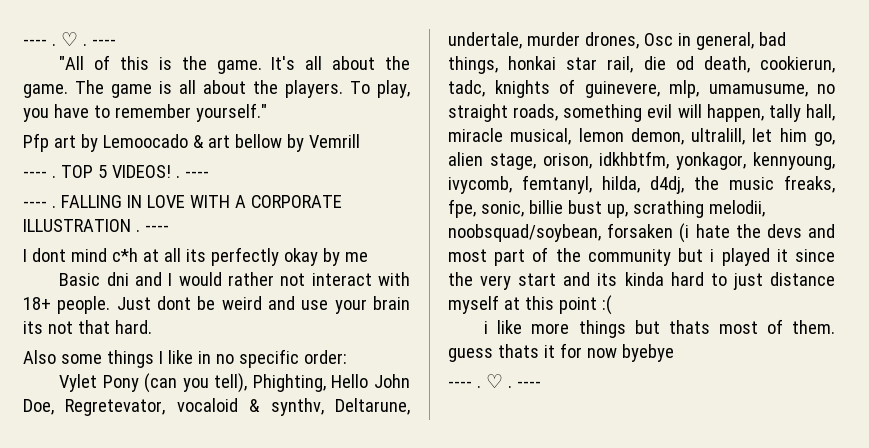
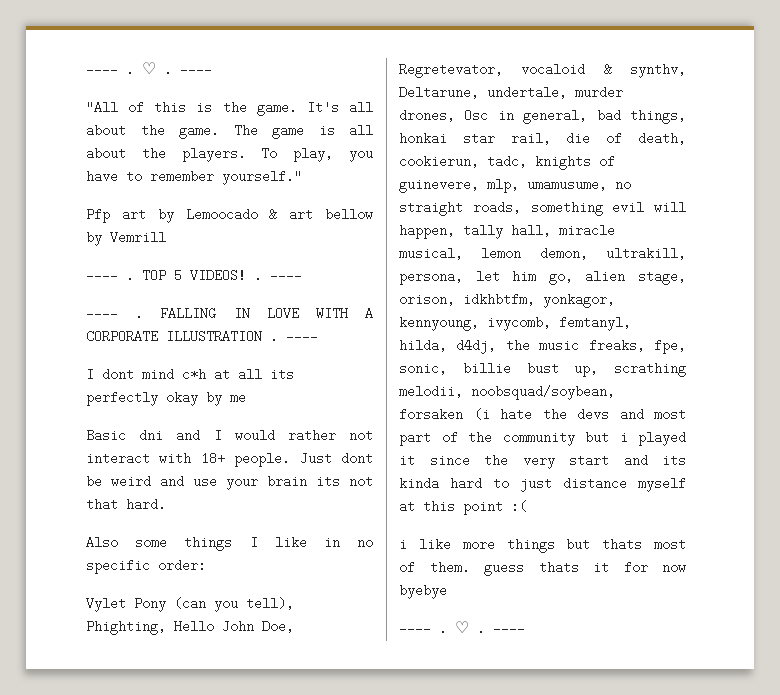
[675,56,694,70] od -> [606,132,623,145] of
[691,128,746,145] ultralill, -> [606,247,686,260] [399,270,463,285] ultrakill, persona,

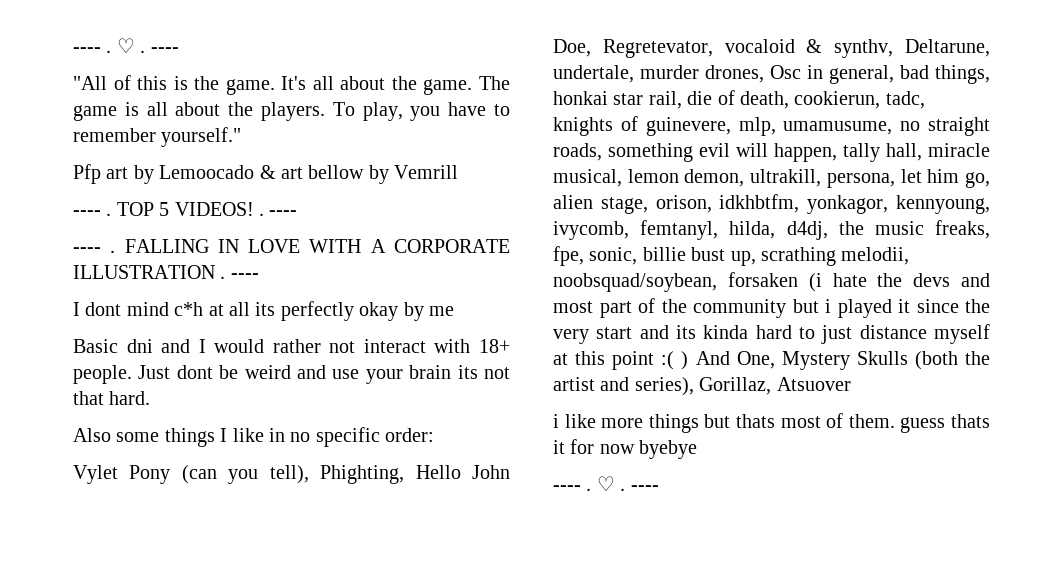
(527, 506) none -> [681,351,990,370] [553,377,851,396] ) And One, Mystery Skulls (both the artist and series), Gorillaz, Atsuover

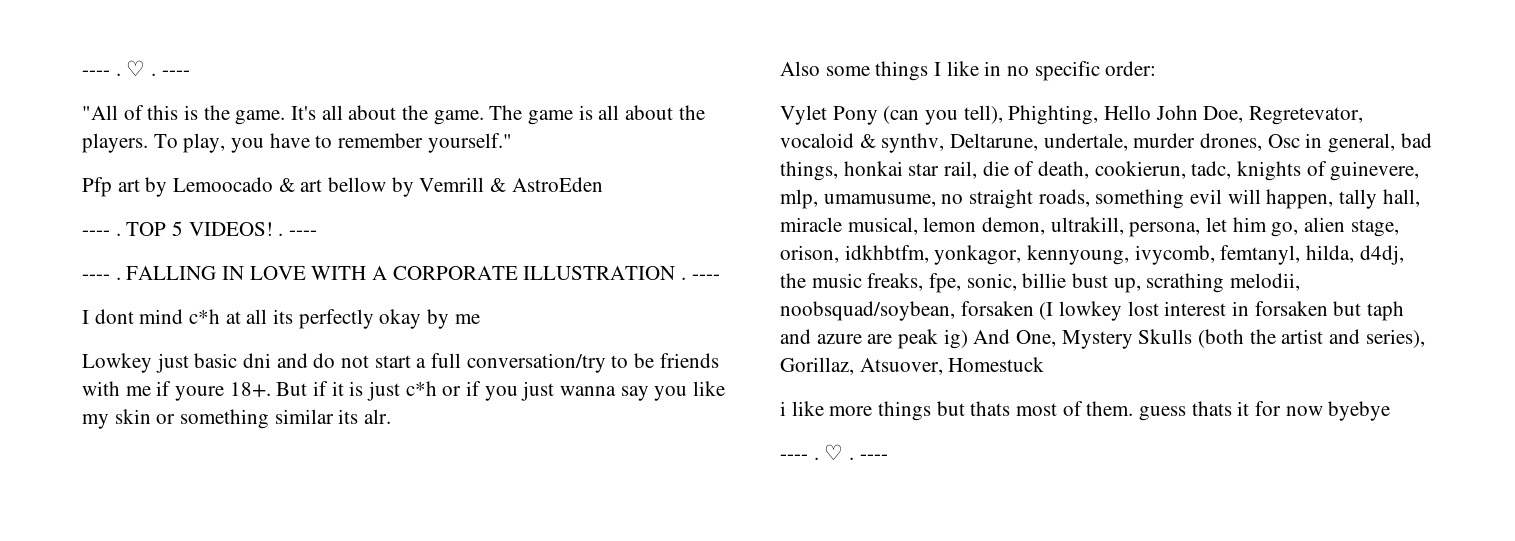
(459, 172) none -> [490,177,603,192] & AstroEden
[73,339,510,353] [73,365,510,384] [73,391,151,405] Basic dni and I would rather not interact with 18+ people. Just dont be weird and use your brain its not that hard. -> [82,353,719,373] [82,381,726,401] [82,409,392,429] Lowkey just basic dni and do not start a full conversation/try to be friends with me if youre 18+. But if it is just c*h or if you just wanna say you like my skin or something similar its alr.
[808,273,990,292] [553,298,990,318] [553,324,990,344] [553,351,689,370] (i hate the devs and most part of the community but i played it since the very start and its kinda hard to just distance myself at this point :( ) -> [1039,301,1405,321] [780,329,968,349] (I lowkey lost interest in forsaken but taph and azure are peak ig)
[776,377,851,391] Atsuover -> [859,357,1045,375] Atsuover, Homestuck

